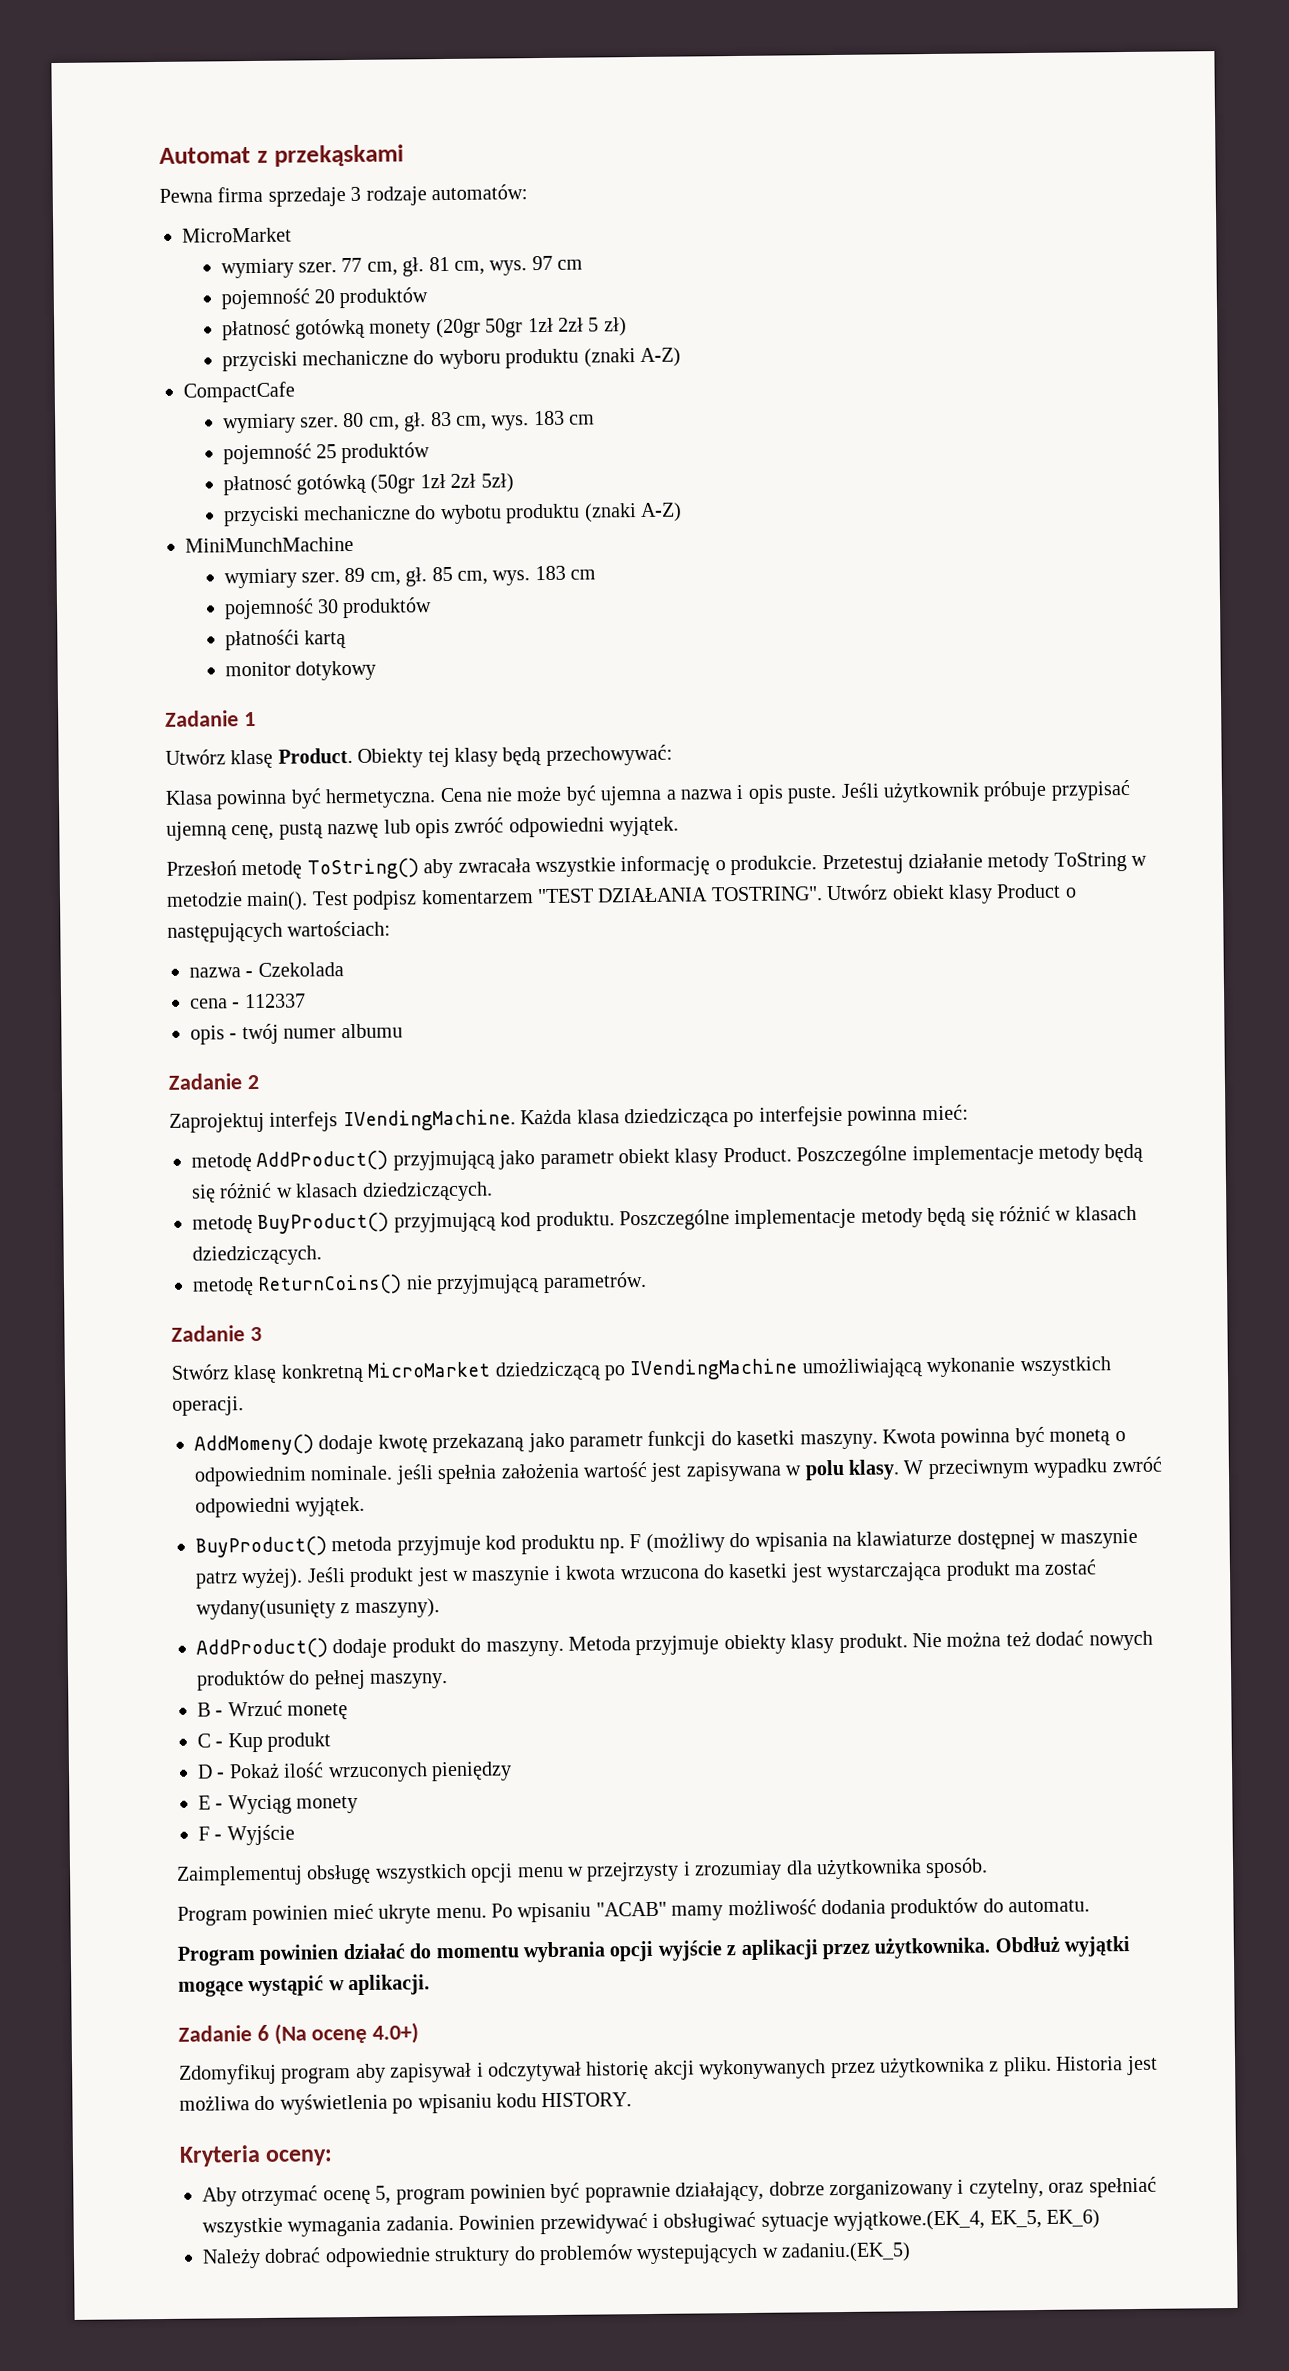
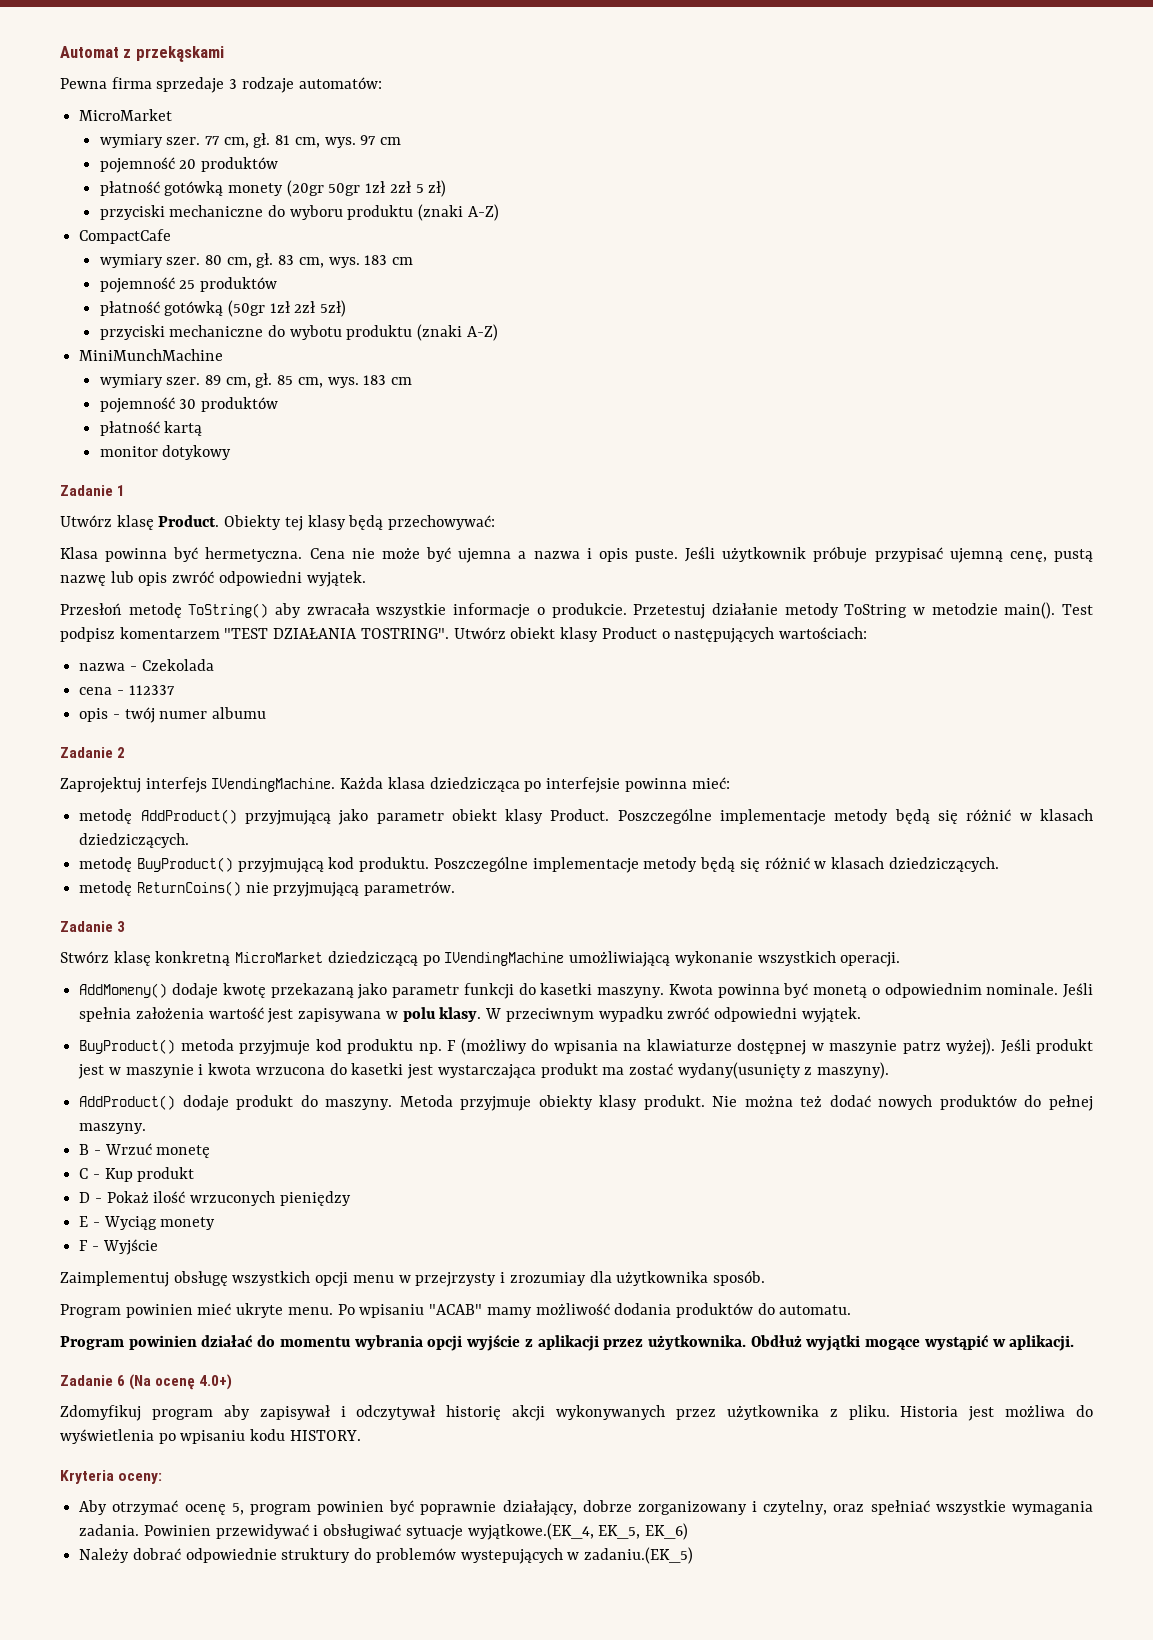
[221,319,291,341] płatnosć -> [99,181,160,196] płatność
[222,474,292,496] płatnosć -> [99,301,160,316] płatność
[224,629,300,651] płatnośći -> [99,421,160,436] płatność
[620,855,711,877] informację -> [453,603,531,619] informacje
[395,1464,434,1485] jeśli -> [1063,983,1093,998] Jeśli

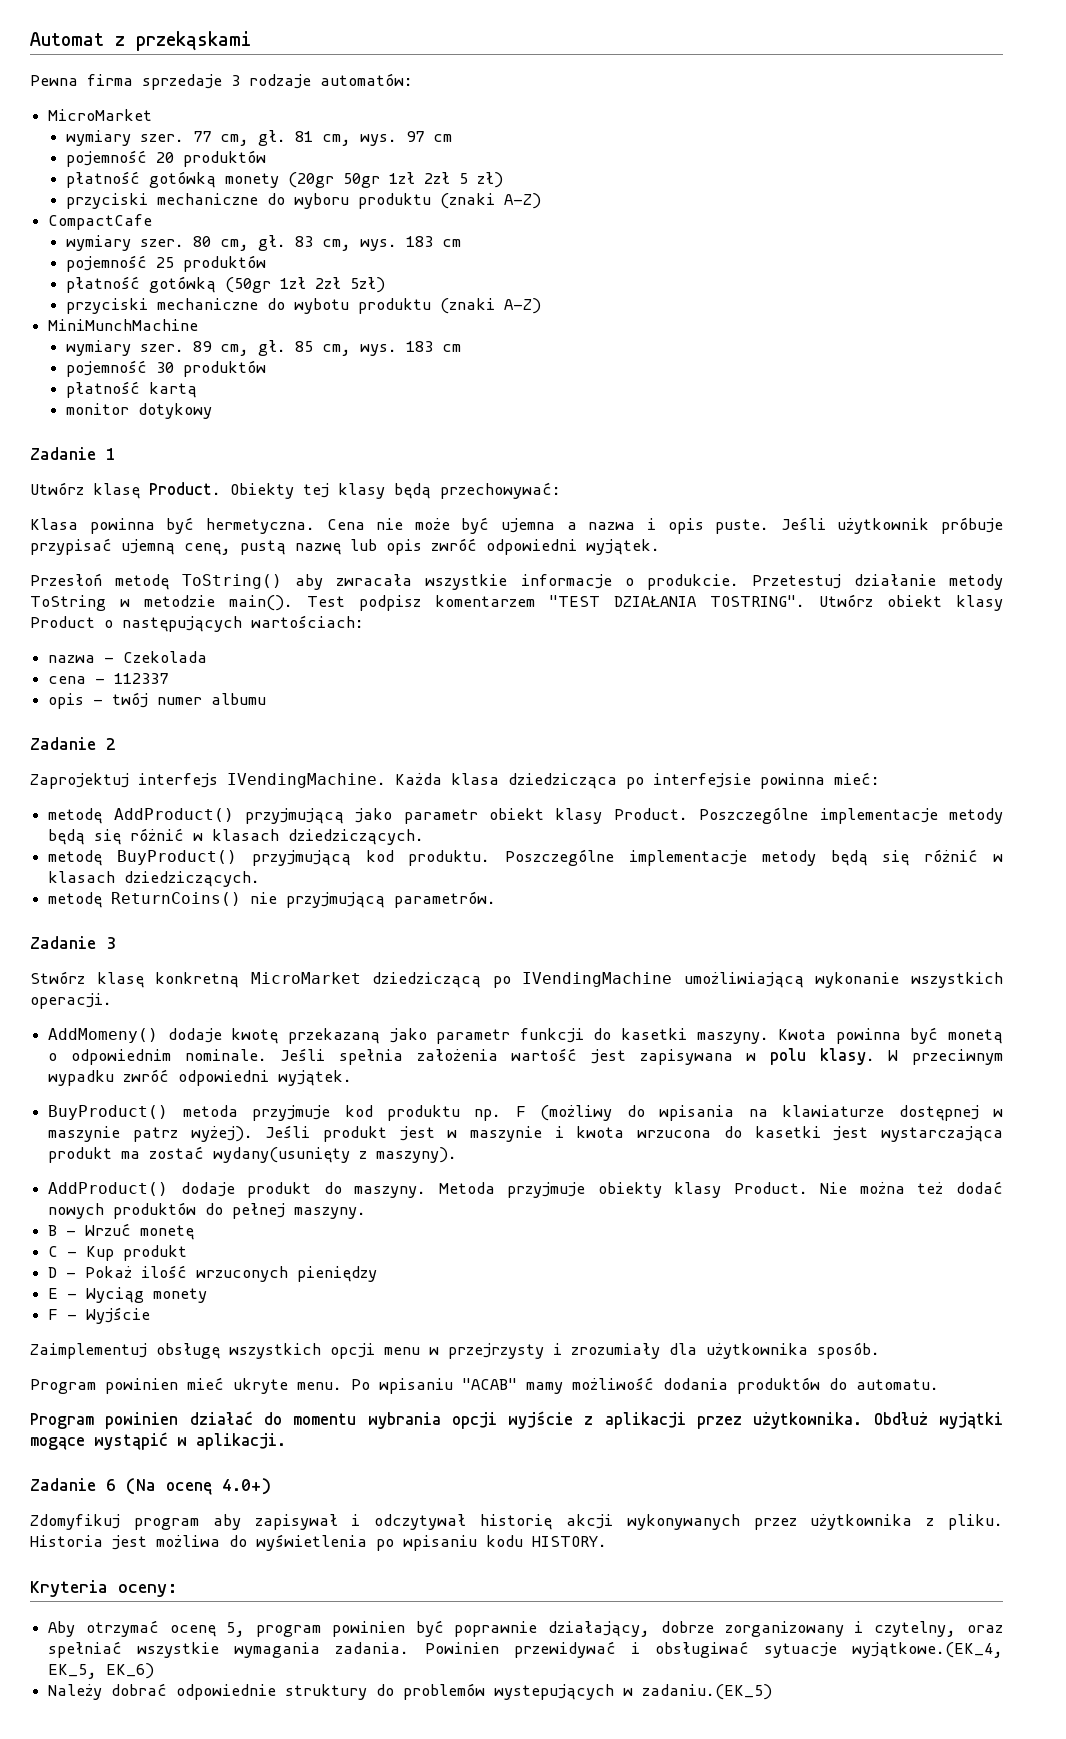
[643,1095,705,1110] produkt. -> [733,1182,808,1194] Product.
[509,1272,586,1286] zrozumiay -> [571,1343,660,1359] zrozumiały

